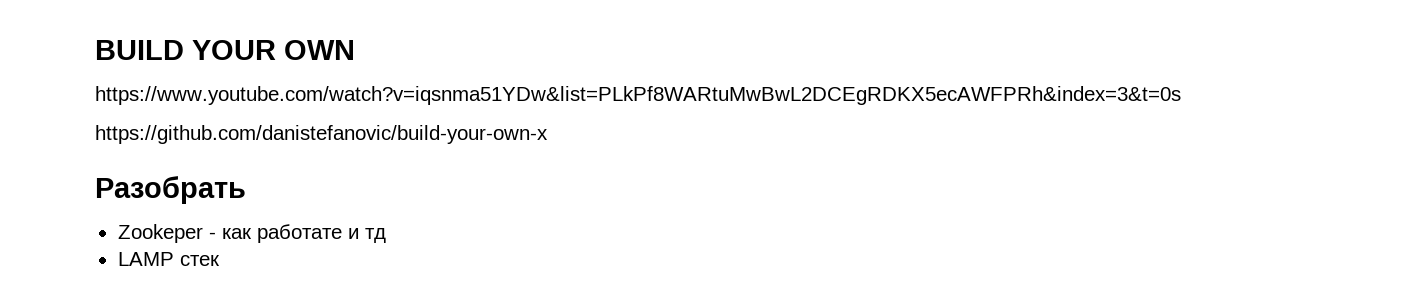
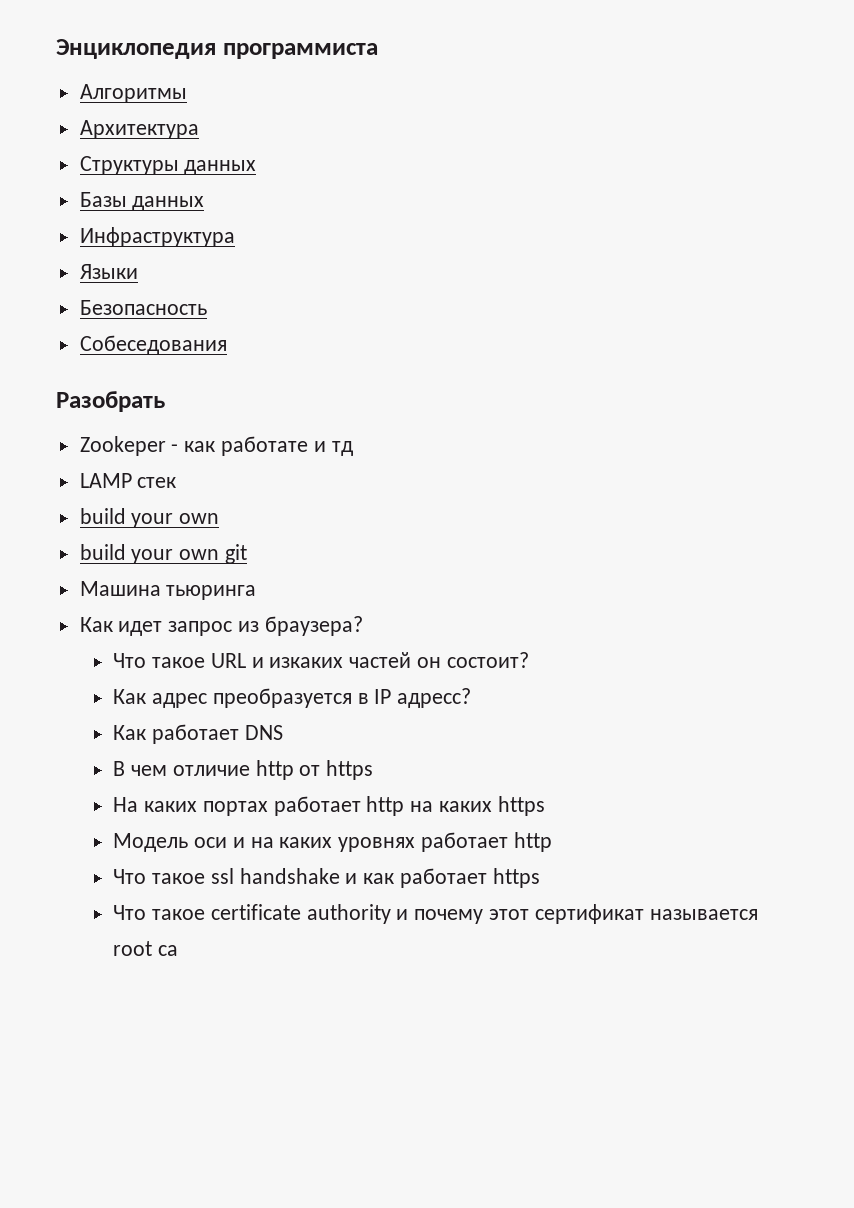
[95,40,355,60] [95,86,1181,105] [95,125,548,144] BUILD YOUR OWN // https://www.youtube.com/watch?v=iqsnma51YDw&list=PLkPf8WARtuMwBwL2DCEgRDKX5ecAWFPRh&index=3&t=0s // https://github.com/danistefanovic/build-your-own-x -> [56,39,378,59] [79,84,187,103] [79,120,199,139] [79,156,257,175] [79,192,205,211] [79,227,235,247] [79,264,138,279] [79,300,207,315] [79,335,227,355] Энциклопедия программиста // Алгоритмы // Архитектура // Структуры данных // Базы данных // Инфраструктура // Языки // Безопасность // Собеседования
(220, 260) none -> [79,508,220,528] [79,544,248,564] [79,581,257,600] [79,616,363,636] [113,652,529,668] [113,688,472,708] [113,724,283,744] [113,760,374,780] [113,796,545,816] [113,832,552,852] [113,868,540,888] [113,904,758,924] [113,941,178,956] // build your own // build your own git // Машина тьюринга // Как идет запрос из браузера? // Что такое URL и изкаких частей он состоит? // Как адрес преобразуется в IP адресс? // Как работает DNS // В чем отличие http от https // На каких портах работает http на каких https // Модель оси и на каких уровнях работает http // Что такое ssl handshake и как работает https // Что такое certificate authority и почему этот сертификат называется root ca

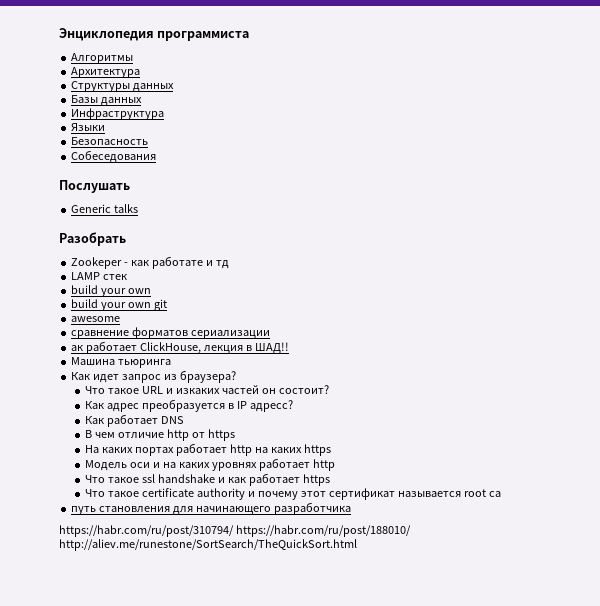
(227, 345) none -> [59,180,130,193] [71,204,139,213] // Послушать // Generic talks
(248, 554) none -> [71,316,121,322] [71,327,271,339] [71,341,289,354] // awesome // сравнение форматов сериализации // ак работает ClickHouse, лекция в ШАД!!
(178, 950) none -> [71,502,351,515] [59,525,411,537] [59,539,357,551] // путь становления для начинающего разработчика // https://habr.com/ru/post/310794/ https://habr.com/ru/post/188010/ http://aliev.me/runestone/SortSearch/TheQuickSort.html

